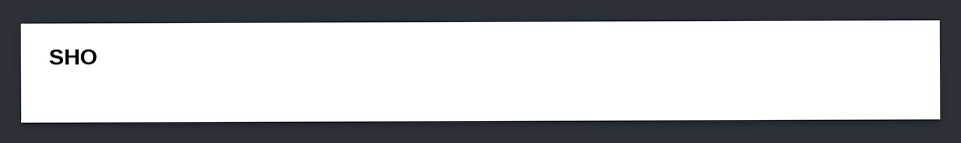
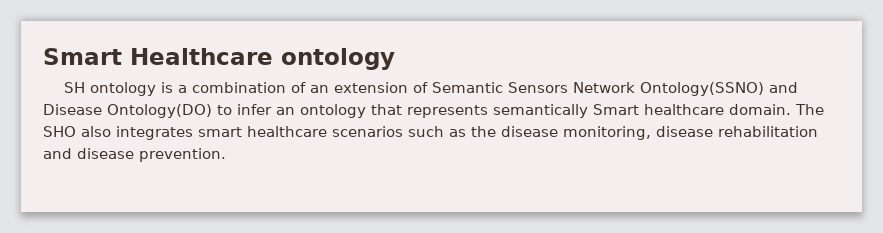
[48,49,98,65] SHO -> [43,48,395,70] [64,82,799,96] [43,104,824,118] [43,126,818,140] [43,148,226,162] Smart Healthcare ontology // SH ontology is a combination of an extension of Semantic Sensors Network Ontology(SSNO) and Disease Ontology(DO) to infer an ontology that represents semantically Smart healthcare domain. The SHO also integrates smart healthcare scenarios such as the disease monitoring, disease rehabilitation and disease prevention.

